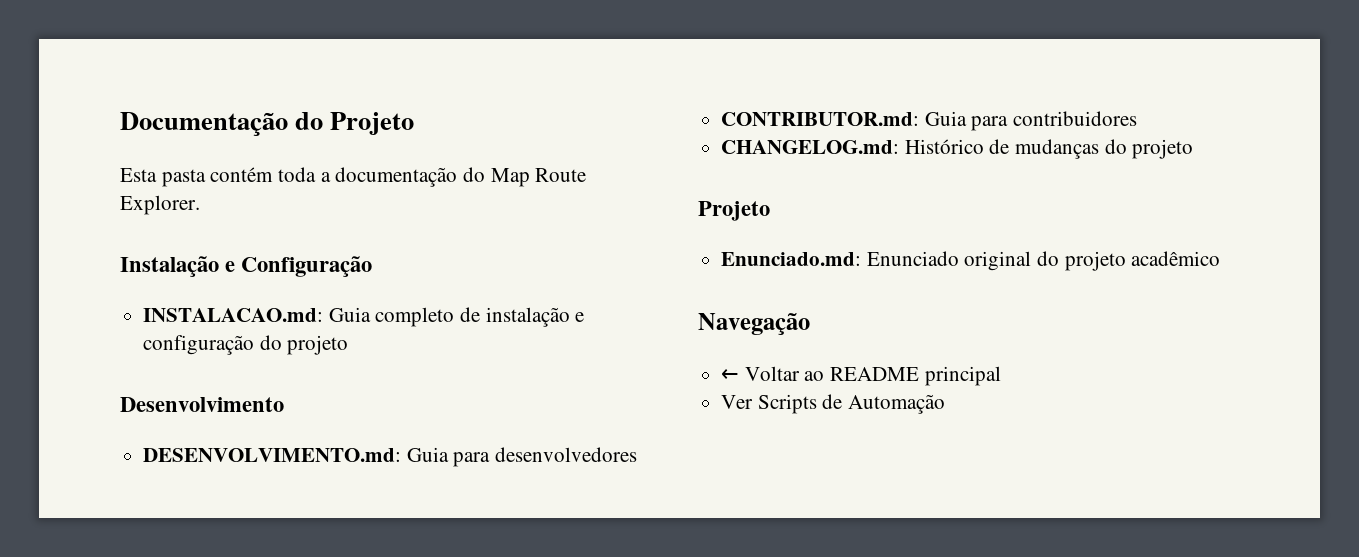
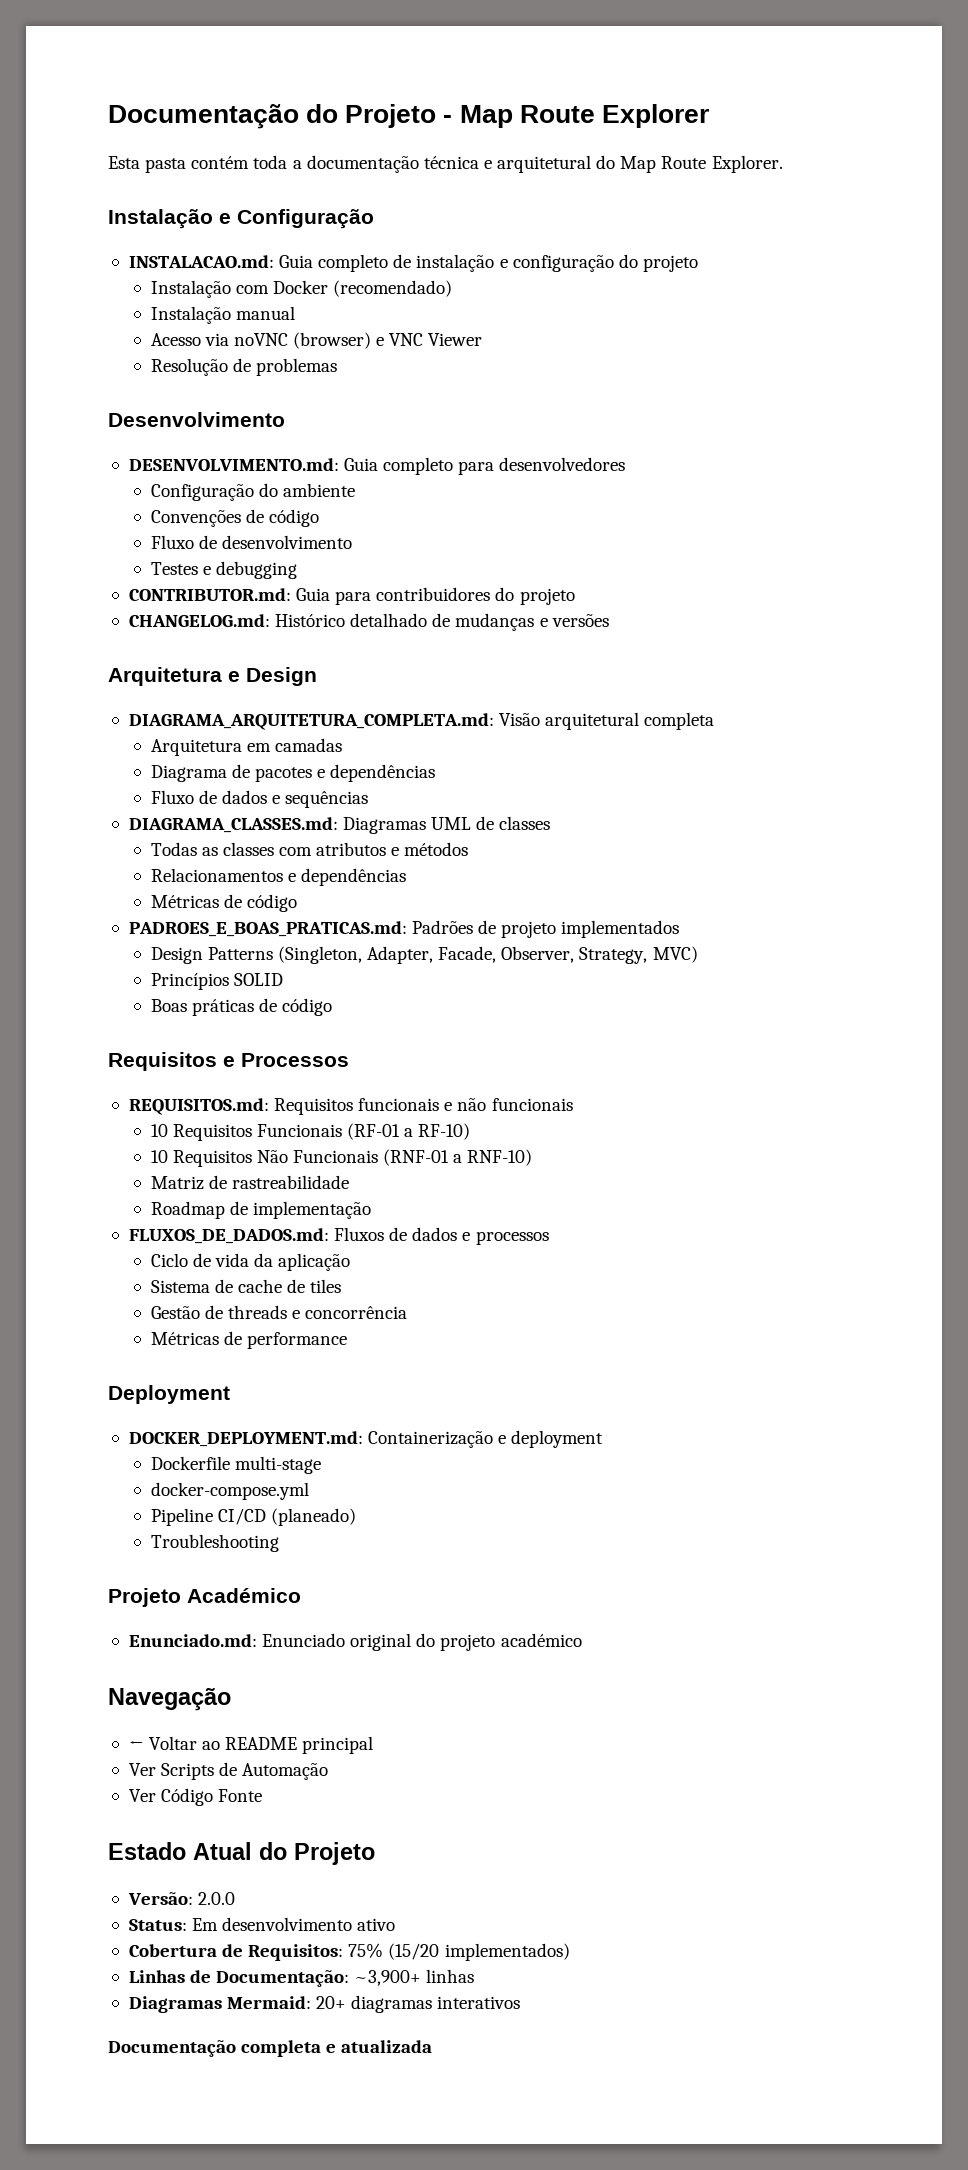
(415, 123) none -> [443,104,709,128] - Map Route Explorer
(458, 177) none -> [423,155,592,173] técnica e arquitetural
(349, 345) none -> [150,280,453,298] [150,306,295,324] [150,332,483,349] [150,358,337,376] // Instalação com Docker (recomendado) // Instalação manual // Acesso via noVNC (browser) e VNC Viewer // Resolução de problemas
(449, 454) none -> [383,457,454,475] completo
(638, 454) none -> [150,483,355,501] [150,509,319,527] [150,535,352,549] [150,561,297,579] // Configuração do ambiente // Convenções de código // Fluxo de desenvolvimento // Testes e debugging
(1138, 118) none -> [495,587,575,605] do projeto
(984, 146) none -> [350,613,428,627] detalhado
[1104,139,1194,159] [698,201,770,221] do projeto // Projeto -> [539,614,609,627] [108,667,317,686] [128,712,715,730] [150,738,342,756] [150,764,436,782] [150,790,369,808] [128,816,551,834] [150,842,469,856] [150,868,406,886] [150,894,297,912] [128,920,680,938] [150,946,698,964] [150,973,283,990] [150,998,333,1016] [108,1052,349,1071] [128,1098,573,1115] [150,1123,471,1141] [150,1149,533,1167] [150,1175,349,1190] [150,1201,371,1219] [128,1227,549,1245] [150,1253,351,1271] [150,1279,342,1293] [150,1305,408,1319] [150,1331,347,1349] [108,1385,230,1404] [128,1430,604,1448] [150,1456,321,1474] [150,1482,309,1500] [150,1508,356,1526] [150,1534,279,1552] [108,1588,301,1607] e versões // Arquitetura e Design // DIAGRAMA_ARQUITETURA_COMPLETA.md: Visão arquitetural completa // Arquitetura em camadas // Diagrama de pacotes e dependências // Fluxo de dados e sequências // DIAGRAMA_CLASSES.md: Diagramas UML de classes // Todas as classes com atributos e métodos // Relacionamentos e dependências // Métricas de código // PADROES_E_BOAS_PRATICAS.md: Padrões de projeto implementados // Design Patterns (Singleton, Adapter, Facade, Observer, Strategy, MVC) // Princípios SOLID // Boas práticas de código // Requisitos e Processos // REQUISITOS.md: Requisitos funcionais e não funcionais // 10 Requisitos Funcionais (RF-01 a RF-10) // 10 Requisitos Não Funcionais (RNF-01 a RNF-10) // Matriz de rastreabilidade // Roadmap de implementação // FLUXOS_DE_DADOS.md: Fluxos de dados e processos // Ciclo de vida da aplicação // Sistema de cache de tiles // Gestão de threads e concorrência // Métricas de performance // Deployment // DOCKER_DEPLOYMENT.md: Containerização e deployment // Dockerfile multi-stage // docker-compose.yml // Pipeline CI/CD (planeado) // Troubleshooting // Projeto Académico
[1131,251,1221,266] acadêmico -> [500,1633,582,1647] académico
(946, 404) none -> [128,1788,263,1806] [108,1842,375,1865] [127,1892,236,1905] [128,1917,396,1931] [128,1943,570,1961] [128,1969,475,1987] [128,1995,521,2013] [108,2040,433,2057] // Ver Código Fonte // Estado Atual do Projeto // Versão: 2.0.0 // Status: Em desenvolvimento ativo // Cobertura de Requisitos: 75% (15/20 implementados) // Linhas de Documentação: ~3,900+ linhas // Diagramas Mermaid: 20+ diagramas interativos // Documentação completa e atualizada

